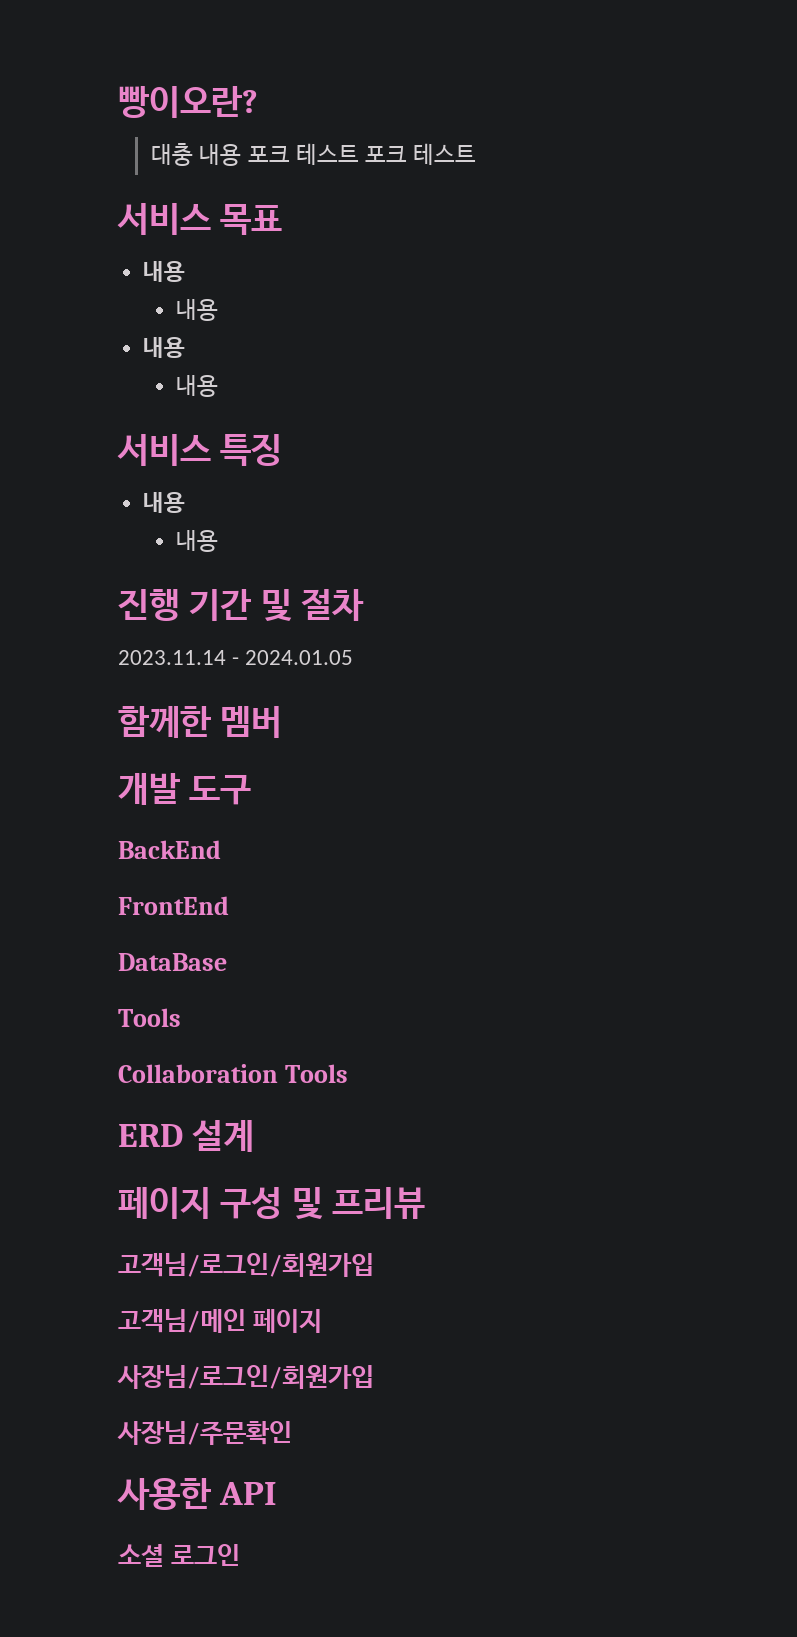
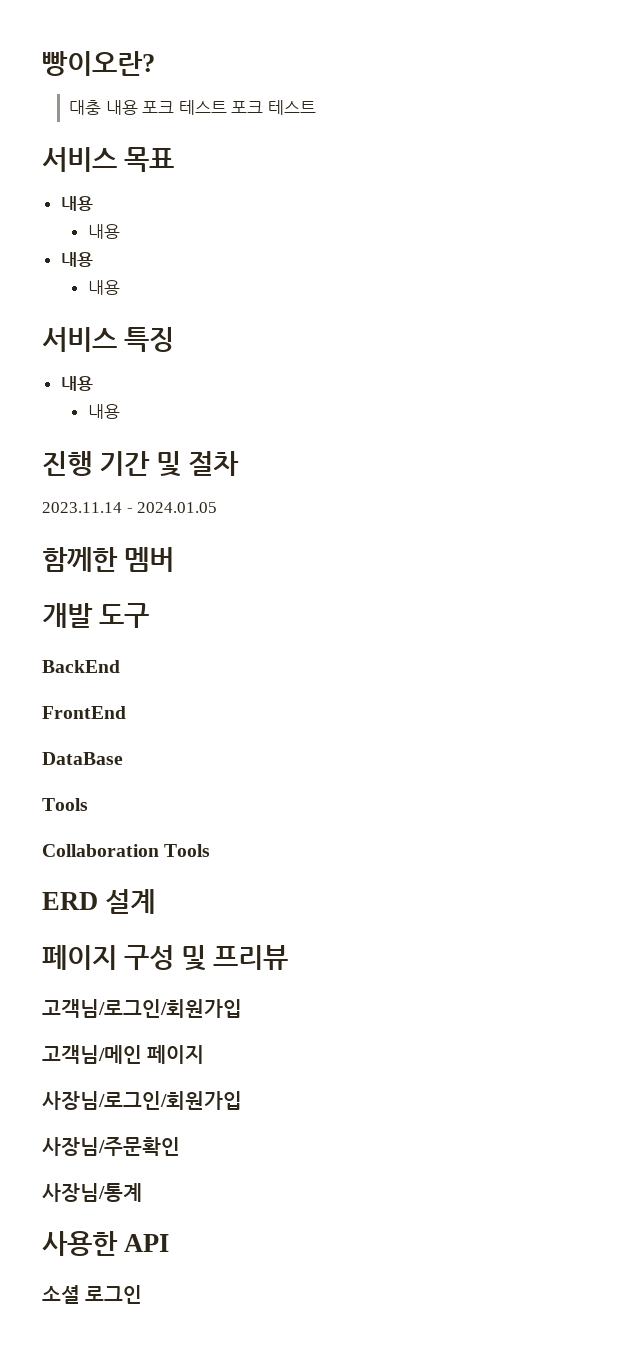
(292, 1433) none -> [42,1183,142,1202] // 사장님/통계

